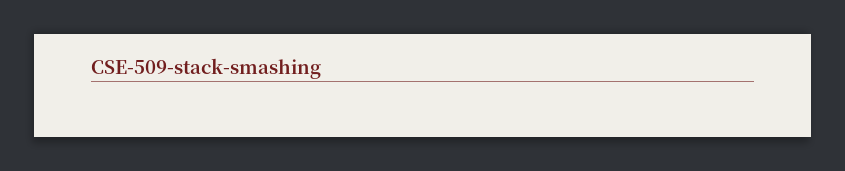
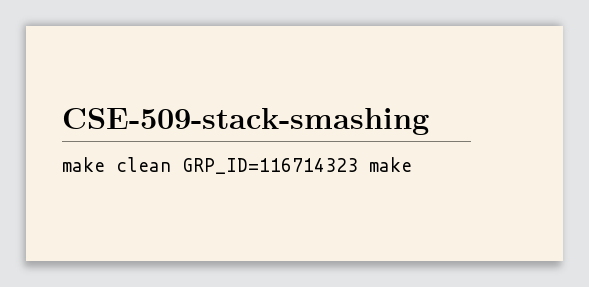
(321, 68) none -> [62,157,412,174] // make clean GRP_ID=116714323 make

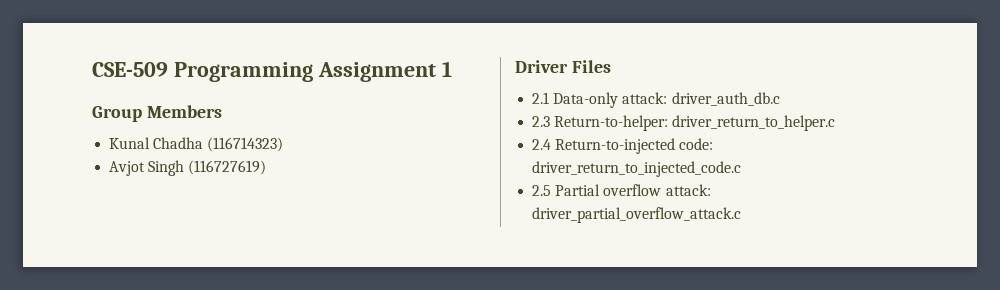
[62,108,429,135] [62,157,412,174] CSE-509-stack-smashing // make clean GRP_ID=116714323 make -> [92,61,452,82] [92,105,222,122] [109,137,284,152] [109,160,267,176] [515,60,611,73] [532,92,780,108] [532,115,836,131] [532,138,714,154] [532,161,742,177] [532,184,711,196] [532,207,742,223] CSE-509 Programming Assignment 1 // Group Members // Kunal Chadha (116714323) // Avjot Singh (116727619) // Driver Files // 2.1 Data-only attack: driver_auth_db.c // 2.3 Return-to-helper: driver_return_to_helper.c // 2.4 Return-to-injected code: driver_return_to_injected_code.c // 2.5 Partial overflow attack: driver_partial_overflow_attack.c

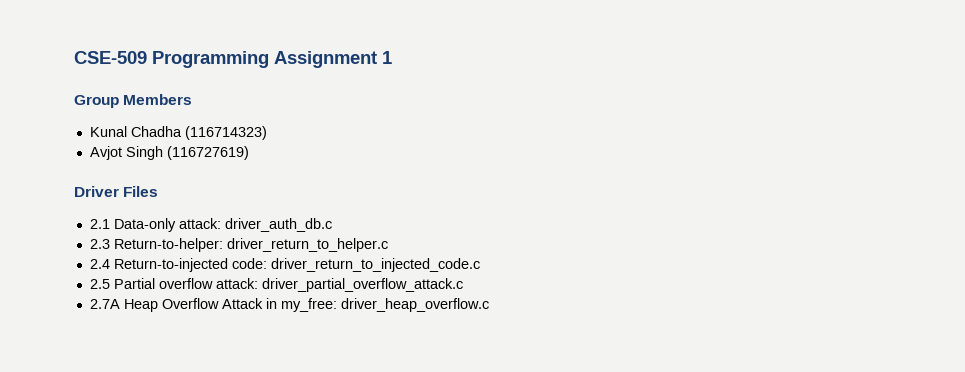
(742, 215) none -> [89,298,489,312] // 2.7A Heap Overflow Attack in my_free: driver_heap_overflow.c

